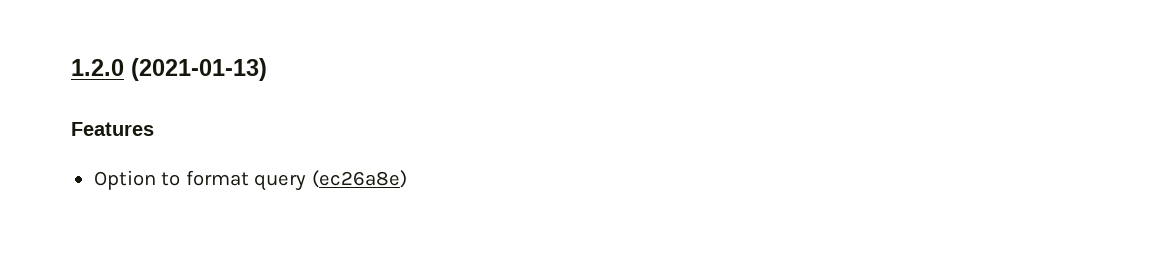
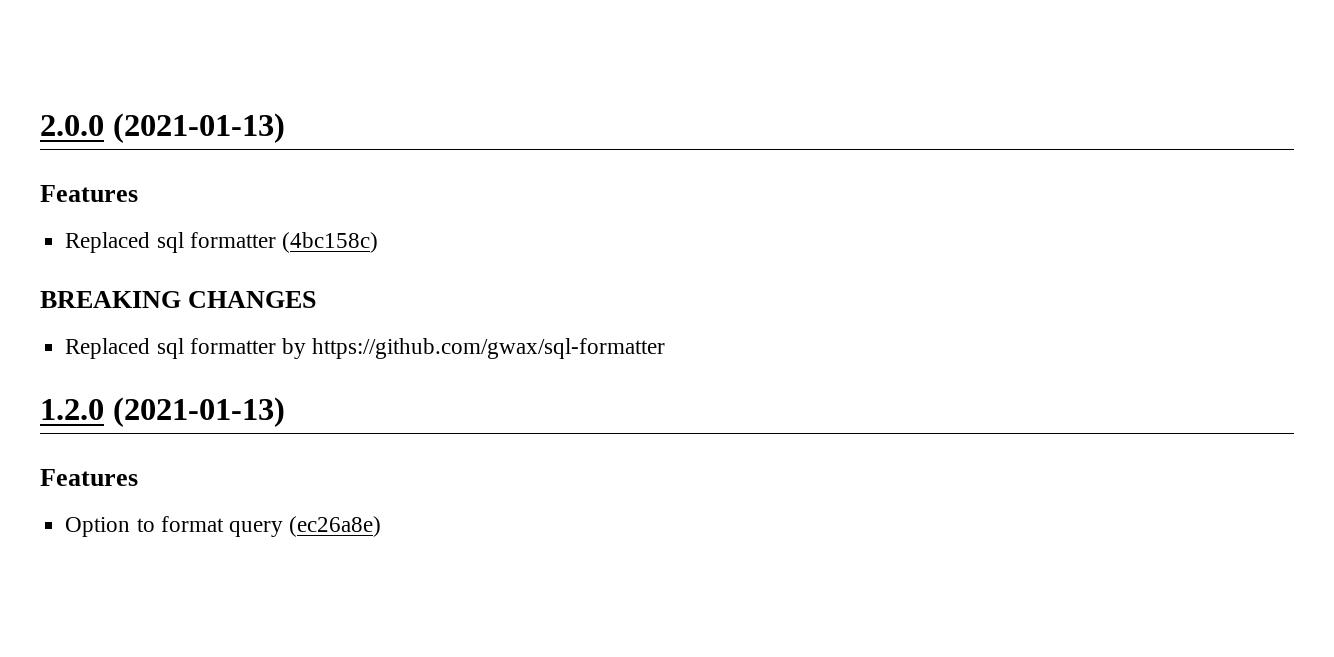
(71, 67) none -> [40,113,285,143] [40,185,138,202] [65,232,378,253] [40,291,317,308] [65,338,666,359] 2.0.0 (2021-01-13) // Features // Replaced sql formatter (4bc158c) // BREAKING CHANGES // Replaced sql formatter by https://github.com/gwax/sql-formatter //

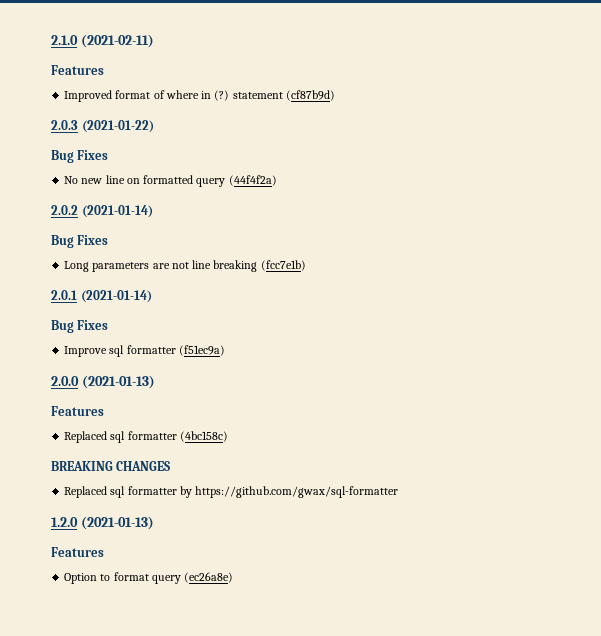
(40, 125) none -> [51,34,154,48] [51,65,104,75] [64,90,335,102] [51,120,154,133] [51,150,109,163] [64,175,277,187] [51,205,153,218] [51,235,109,248] [64,260,306,272] [51,290,152,303] [51,320,109,333] [64,345,225,357] 2.1.0 (2021-02-11) // Features // Improved format of where in (?) statement (cf87b9d) // 2.0.3 (2021-01-22) // Bug Fixes // No new line on formatted query (44f4f2a) // 2.0.2 (2021-01-14) // Bug Fixes // Long parameters are not line breaking (fcc7e1b) // 2.0.1 (2021-01-14) // Bug Fixes // Improve sql formatter (f51ec9a) //

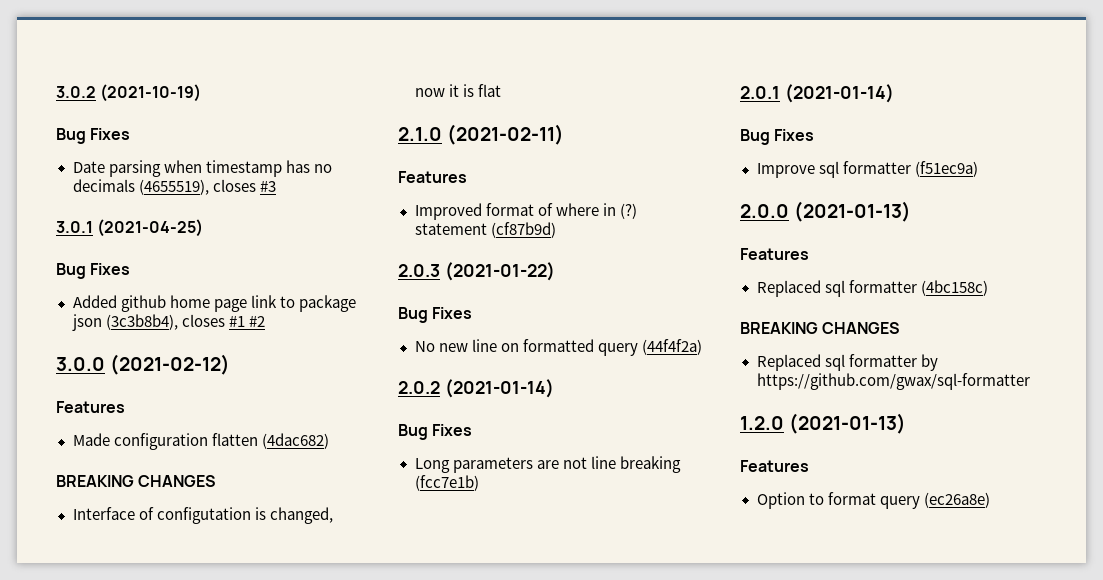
(51, 40) none -> [56,84,202,102] [56,128,131,144] [72,160,332,177] [72,179,276,195] [56,219,204,237] [56,263,131,279] [72,295,356,312] [71,314,265,331] [56,354,231,375] [56,401,125,413] [72,433,329,450] [56,475,217,487] [72,507,333,524] [414,84,501,97] 3.0.2 (2021-10-19) // Bug Fixes // Date parsing when timestamp has no decimals (4655519), closes #3 // 3.0.1 (2021-04-25) // Bug Fixes // Added github home page link to package json (3c3b8b4), closes #1 #2 // 3.0.0 (2021-02-12) // Features // Made configuration flatten (4dac682) // BREAKING CHANGES // Interface of configutation is changed, now it is flat //

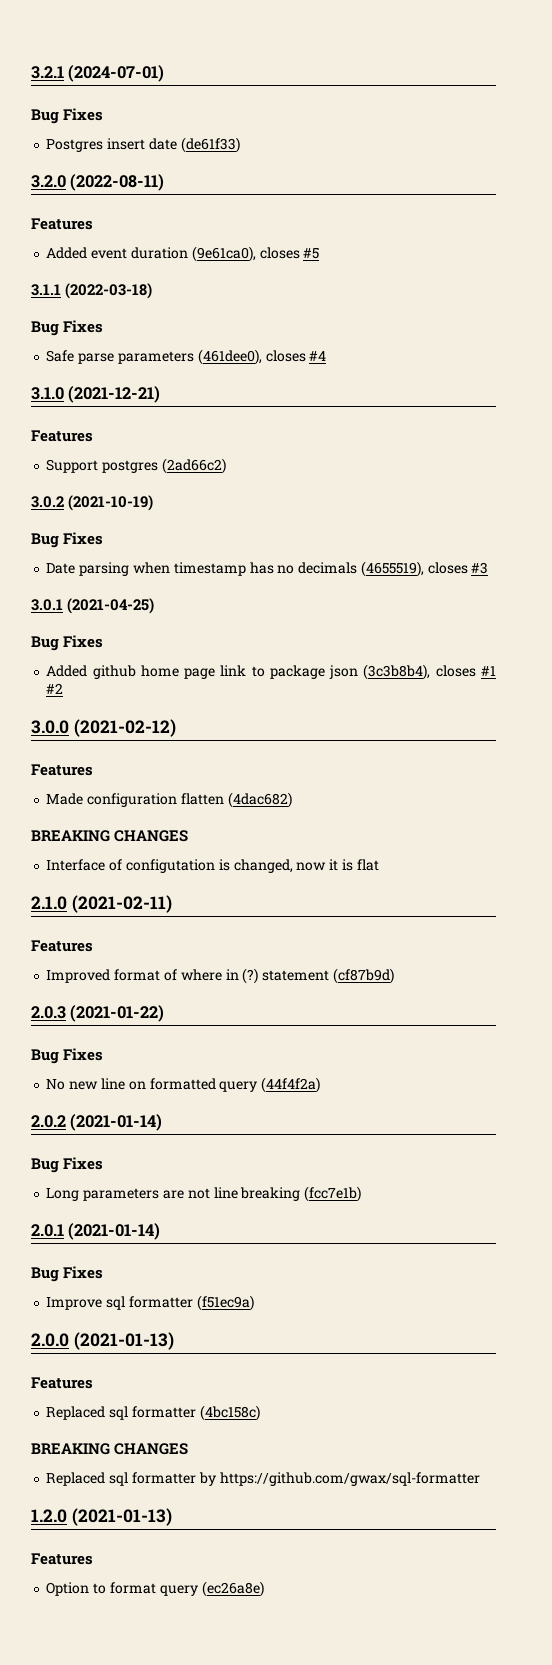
(56, 92) none -> [31,65,165,82] [31,108,104,124] [46,137,240,153] [31,174,165,191] [31,218,93,230] [46,246,320,262] [31,283,153,299] [31,320,104,336] [46,349,327,365] [31,386,161,403] [31,430,93,442] [46,458,226,474] 3.2.1 (2024-07-01) // Bug Fixes // Postgres insert date (de61f33) // 3.2.0 (2022-08-11) // Features // Added event duration (9e61ca0), closes #5 // 3.1.1 (2022-03-18) // Bug Fixes // Safe parse parameters (461dee0), closes #4 // 3.1.0 (2021-12-21) // Features // Support postgres (2ad66c2) //

